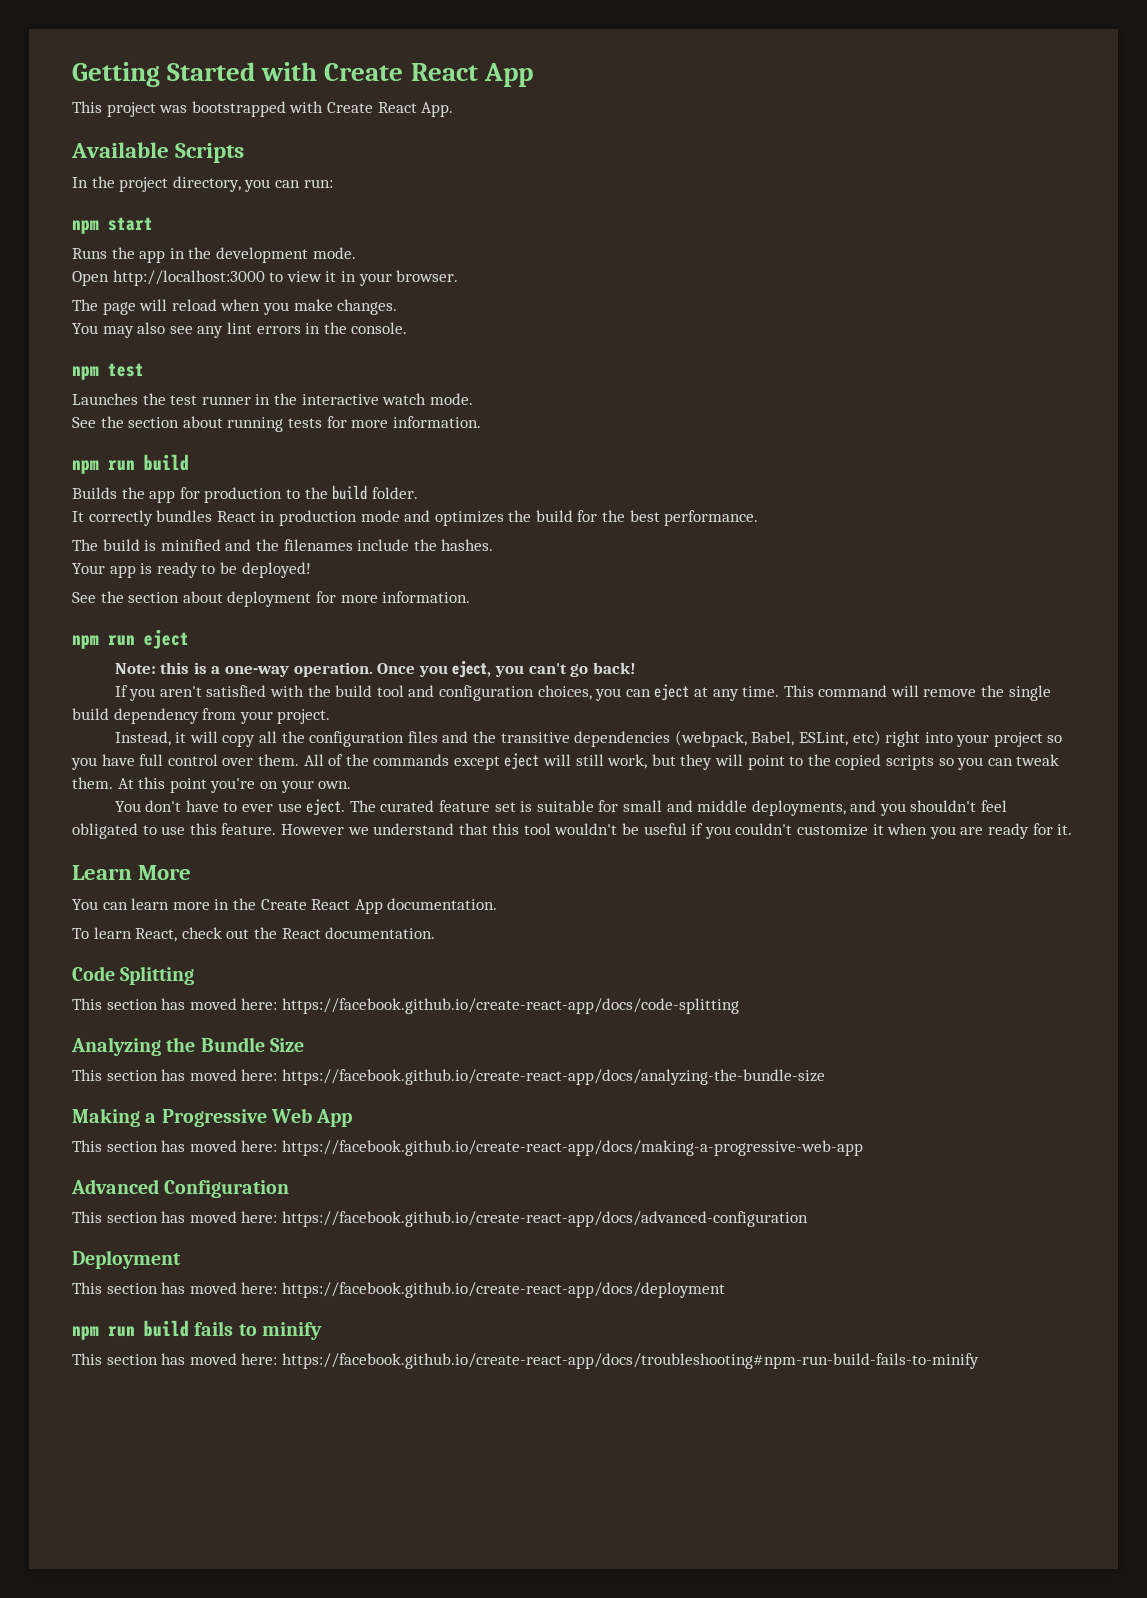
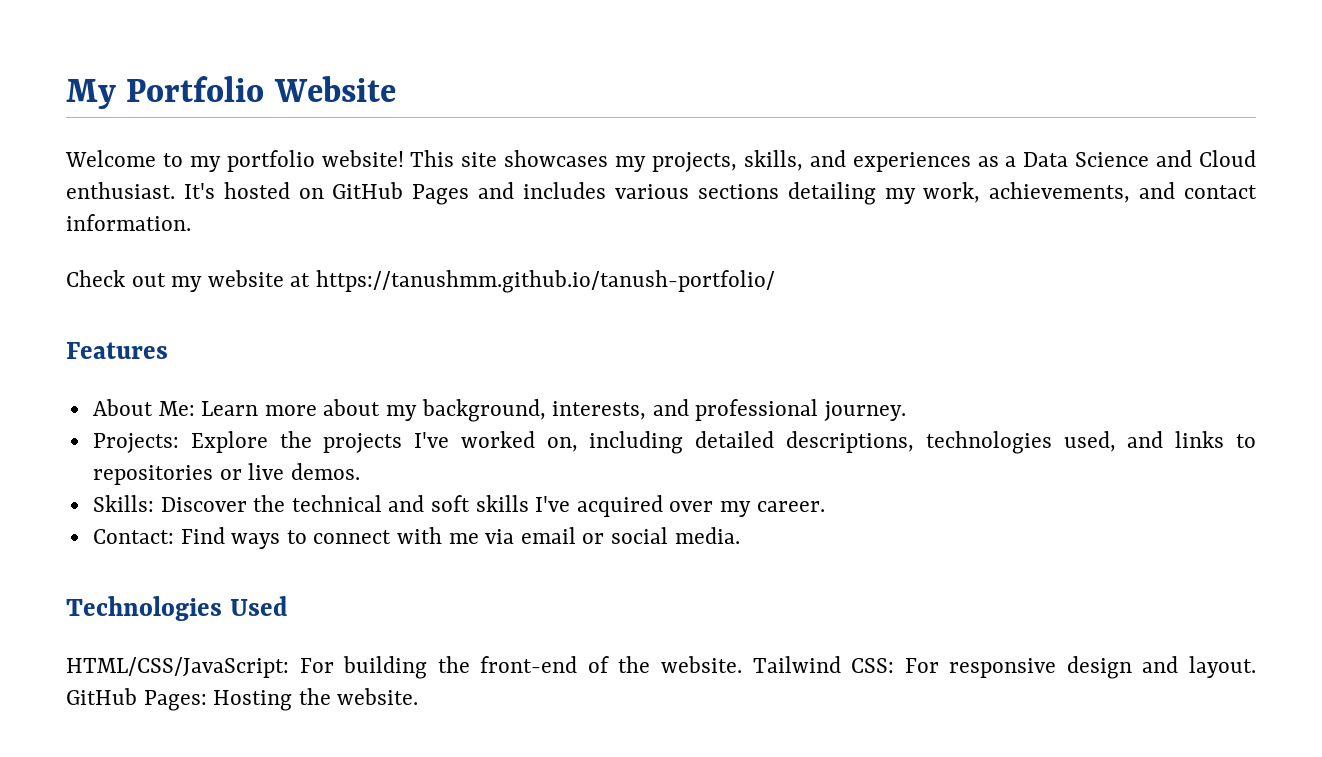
[72,62,533,87] [72,101,454,117] [71,142,245,163] [72,176,333,192] [72,217,153,234] [72,247,356,263] [72,270,459,286] [72,299,398,315] [72,322,408,338] [72,363,144,380] [72,393,473,405] [72,416,481,432] [72,454,189,474] [72,485,418,503] [72,510,759,526] [72,539,494,551] [72,562,311,578] [72,591,471,607] [72,629,189,649] [114,660,636,678] [114,684,1051,701] [72,708,331,724] [114,730,1063,747] [71,753,1060,770] [72,777,352,793] [114,799,1008,816] [72,823,1073,839] [72,865,192,880] [72,898,498,914] [72,927,436,942] [72,966,195,985] [72,998,739,1014] [71,1037,304,1056] [72,1069,825,1085] [72,1108,353,1127] [72,1140,863,1156] [71,1179,290,1198] [72,1211,808,1227] [72,1250,181,1269] [72,1282,725,1298] [72,1320,322,1340] [72,1353,979,1369] Getting Started with Create React App // This project was bootstrapped with Create React App. // Available Scripts // In the project directory, you can run: // npm start // Runs the app in the development mode. // Open http://localhost:3000 to view it in your browser. // The page will reload when you make changes. // You may also see any lint errors in the console. // npm test // Launches the test runner in the interactive watch mode. // See the section about running tests for more information. // npm run build // Builds the app for production to the build folder. // It correctly bundles React in production mode and optimizes the build for the best performance. // The build is minified and the filenames include the hashes. // Your app is ready to be deployed! // See the section about deployment for more information. // npm run eject // Note: this is a one-way operation. Once you eject, you can't go back! // If you aren't satisfied with the build tool and configuration choices, you can eject at any time. This command will remove the single build dependency from your project. // Instead, it will copy all the configuration files and the transitive dependencies (webpack, Babel, ESLint, etc) right into your project so you have full control over them. All of the commands except eject will still work, but they will point to the copied scripts so you can tweak them. At this point you're on your own. // You don't have to ever use eject. The curated feature set is suitable for small and middle deployments, and you shouldn't feel obligated to use this feature. However we understand that this tool wouldn't be useful if you couldn't customize it when you are ready for it. // Learn More // You can learn more in the Create React App documentation. // To learn React, check out the React documentation. // Code Splitting // This section has moved here: https://facebook.github.io/create-react-app/docs/code-splitting // Analyzing the Bundle Size // This section has moved here: https://facebook.github.io/create-react-app/docs/analyzing-the-bundle-size // Making a Progressive Web App // This section has moved here: https://facebook.github.io/create-react-app/docs/making-a-progressive-web-app // Advanced Configuration // This section has moved here: https://facebook.github.io/create-react-app/docs/advanced-configuration // Deployment // This section has moved here: https://facebook.github.io/create-react-app/docs/deployment // npm run build fails to minify // This section has moved here: https://facebook.github.io/create-react-app/docs/troubleshooting#npm-run-build-fails-to-minify -> [66,76,396,109] [65,150,1257,172] [66,182,1257,205] [66,214,191,231] [66,270,776,293] [66,342,168,359] [92,399,907,422] [92,431,1257,454] [92,463,360,485] [92,495,825,517] [92,527,740,549] [66,596,288,621] [66,656,1256,679] [66,688,419,711] My Portfolio Website // Welcome to my portfolio website! This site showcases my projects, skills, and experiences as a Data Science and Cloud enthusiast. It's hosted on GitHub Pages and includes various sections detailing my work, achievements, and contact information. // Check out my website at https://tanushmm.github.io/tanush-portfolio/ // Features // About Me: Learn more about my background, interests, and professional journey. // Projects: Explore the projects I've worked on, including detailed descriptions, technologies used, and links to repositories or live demos. // Skills: Discover the technical and soft skills I've acquired over my career. // Contact: Find ways to connect with me via email or social media. // Technologies Used // HTML/CSS/JavaScript: For building the front-end of the website. Tailwind CSS: For responsive design and layout. GitHub Pages: Hosting the website.

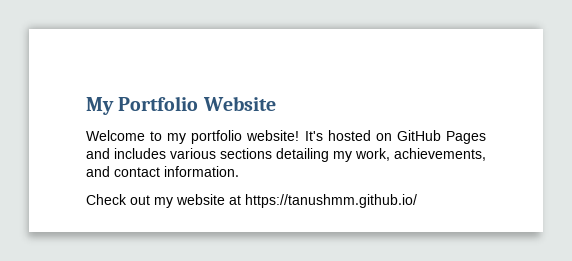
[410,150,1257,172] [66,182,175,199] This site showcases my projects, skills, and experiences as a Data Science and Cloud enthusiast. -> (300, 135) none
[316,270,776,293] [66,342,168,359] [92,399,907,422] [92,431,1257,454] [92,463,360,485] [92,495,825,517] [92,527,740,549] [66,596,288,621] [66,656,1256,679] [66,688,419,711] https://tanushmm.github.io/tanush-portfolio/ // Features // About Me: Learn more about my background, interests, and professional journey. // Projects: Explore the projects I've worked on, including detailed descriptions, technologies used, and links to repositories or live demos. // Skills: Discover the technical and soft skills I've acquired over my career. // Contact: Find ways to connect with me via email or social media. // Technologies Used // HTML/CSS/JavaScript: For building the front-end of the website. Tailwind CSS: For responsive design and layout. GitHub Pages: Hosting the website. -> [245,194,417,208] https://tanushmm.github.io/

